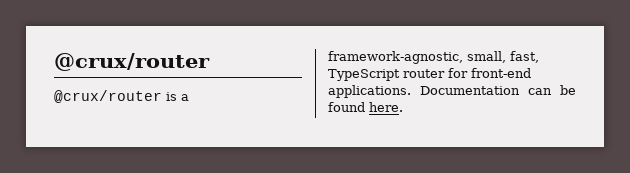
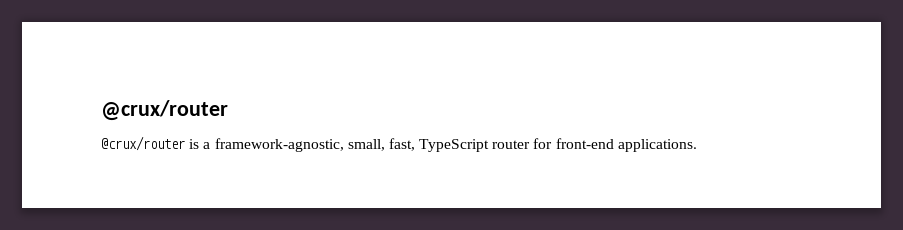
[420,85,576,95] [328,102,403,112] Documentation can be found here. -> (697, 145) none

